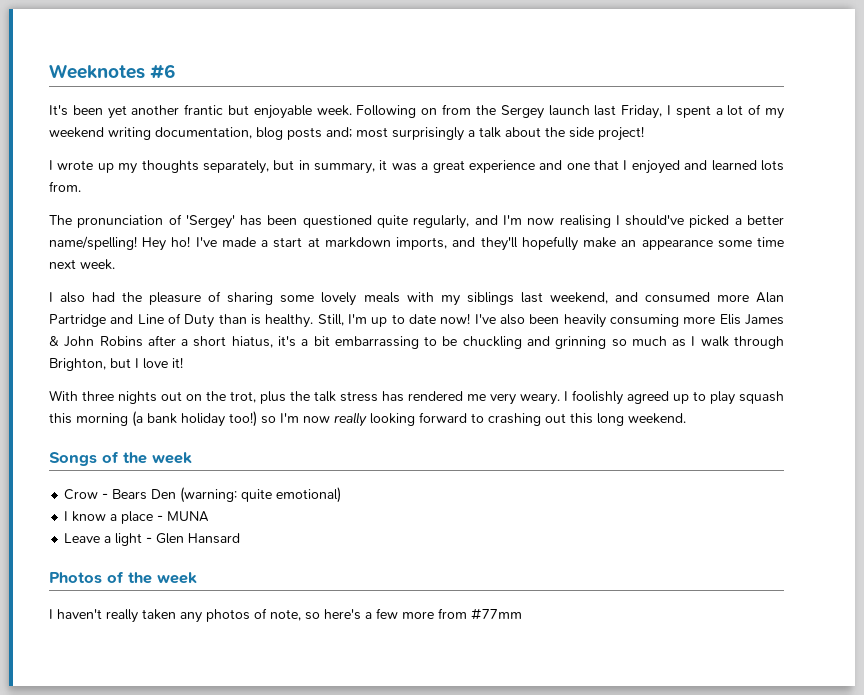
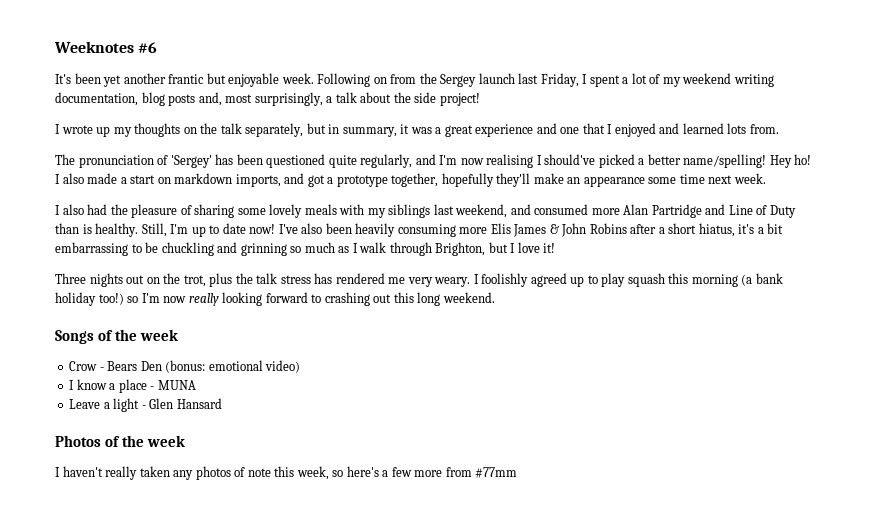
[326,127,464,141] and; most surprisingly -> [198,92,323,106] and, most surprisingly,
(199, 166) none -> [183,123,242,134] on the talk
[195,237,217,247] I've -> [55,173,84,184] I also
[307,237,320,247] at -> [157,177,171,184] on
[480,236,578,251] they'll hopefully -> [307,173,531,187] got a prototype together, hopefully they'll
[49,390,114,401] With three -> [55,273,86,284] Three
[180,487,342,503] (warning: quite emotional) -> [165,360,301,373] (bonus: emotional video)
[270,609,301,621] note, -> [247,466,329,480] note this week,

